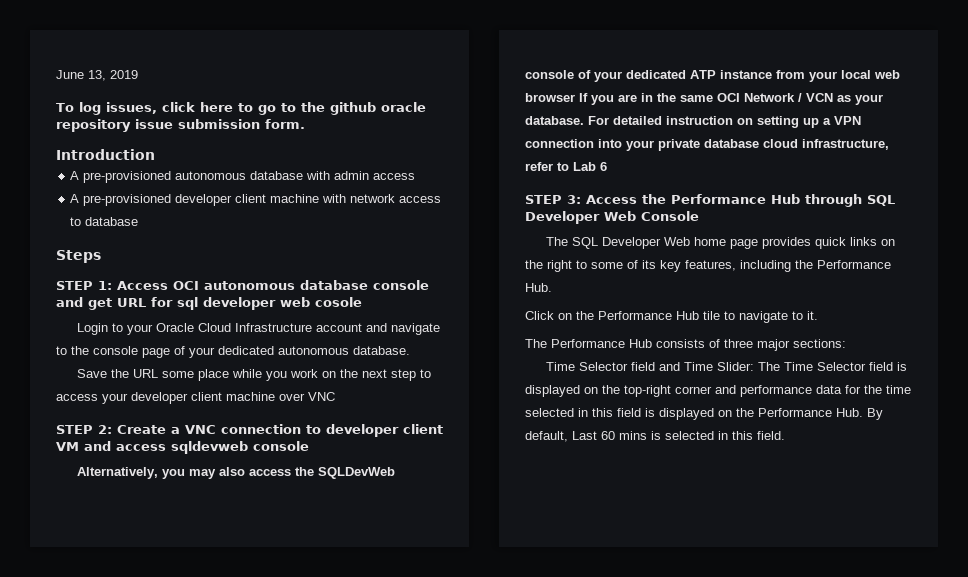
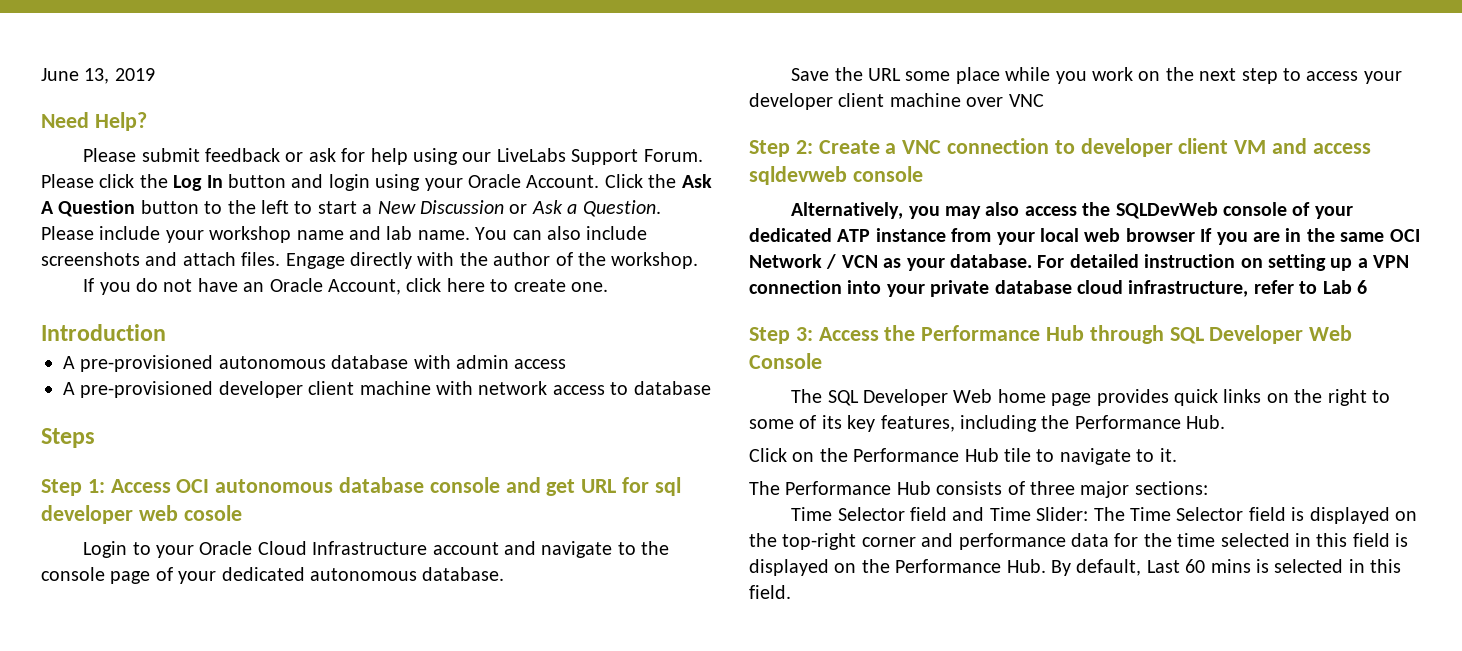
[56,102,426,115] [56,119,305,132] To log issues, click here to go to the github oracle repository issue submission form. -> [41,112,147,131] [83,148,703,165] [41,174,712,191] [41,200,661,217] [41,226,648,243] [41,252,699,269] [83,278,609,295] Need Help? // Please submit feedback or ask for help using our LiveLabs Support Forum. Please click the Log In button and login using your Oracle Account. Click the Ask A Question button to the left to start a New Discussion or Ask a Question. Please include your workshop name and lab name. You can also include screenshots and attach files. Engage directly with the author of the workshop. // If you do not have an Oracle Account, click here to create one.
[56,281,93,290] STEP -> [41,479,82,496] Step
[56,425,93,434] STEP -> [749,140,790,157] Step
[525,195,562,204] STEP -> [749,327,790,344] Step

